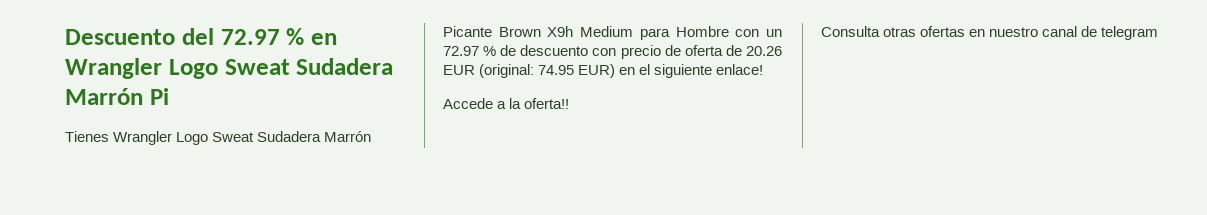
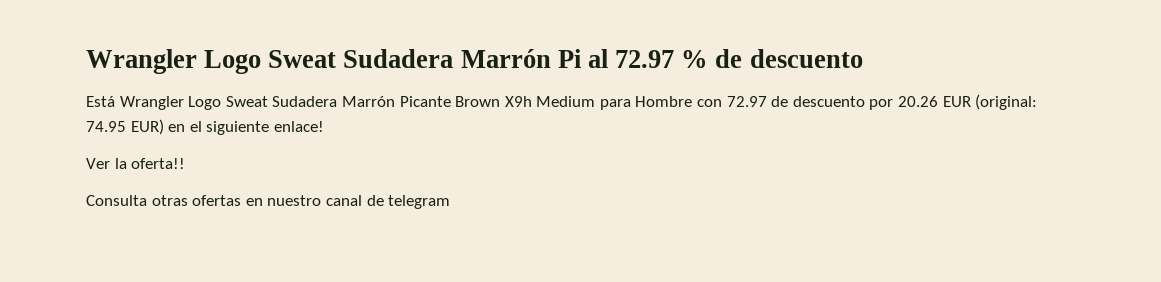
[65,28,337,45] Descuento del 72.97 % en -> (86, 61) none
[65,131,109,142] // Tienes -> [587,49,863,68] [86,96,115,107] al 72.97 % de descuento // Está
[766,29,782,37] [443,45,742,59] un 72.97 % de descuento con precio de oferta de -> [726,96,894,110] 72.97 de descuento por
[443,98,507,109] Accede a -> [86,158,110,169] Ver

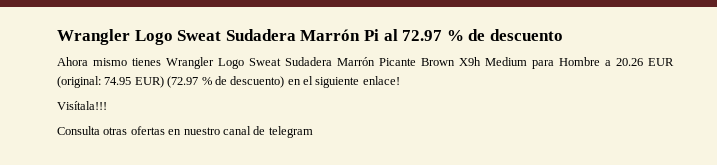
[86,96,115,107] Está -> [57,57,161,66] Ahora mismo tienes
[697,96,894,110] con 72.97 de descuento por -> [605,60,611,66] a
(164, 127) none -> [167,76,285,88] (72.97 % de descuento)
[86,158,186,169] Ver la oferta!! -> [57,101,107,110] Visítala!!!

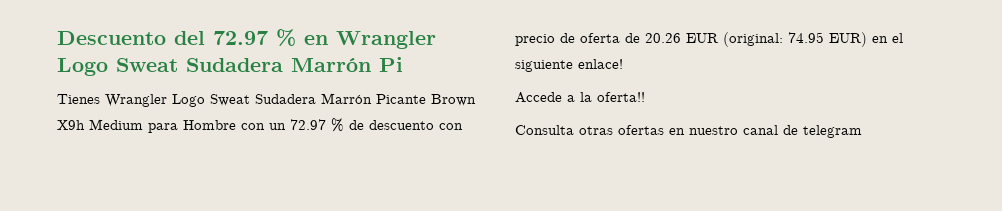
(57, 37) none -> [57,29,328,46] Descuento del 72.97 % en
[383,29,563,41] [57,57,161,66] al 72.97 % de descuento // Ahora mismo tienes -> [57,94,100,104] // Tienes
[605,60,611,66] a -> [241,118,463,132] [515,33,640,46] con un 72.97 % de descuento con precio de oferta de
[167,76,285,88] (72.97 % de descuento) -> (867, 39) none
[57,101,107,110] Visítala!!! -> [515,92,645,103] Accede a la oferta!!

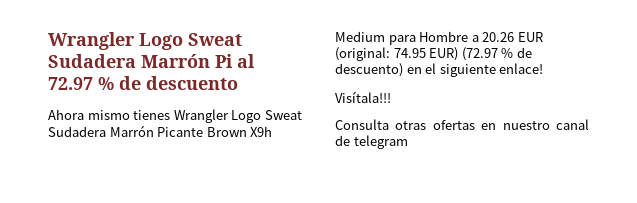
[57,29,328,46] Descuento del 72.97 % en -> (48, 41) none
[57,94,100,104] // Tienes -> [237,54,255,68] [48,76,238,90] [48,109,171,120] al 72.97 % de descuento // Ahora mismo tienes
[241,118,463,132] [515,33,640,46] con un 72.97 % de descuento con precio de oferta de -> [471,35,479,42] a
(867, 39) none -> [461,47,532,61] [335,63,403,77] (72.97 % de descuento)
[515,92,645,103] Accede a la oferta!! -> [335,91,391,103] Visítala!!!

